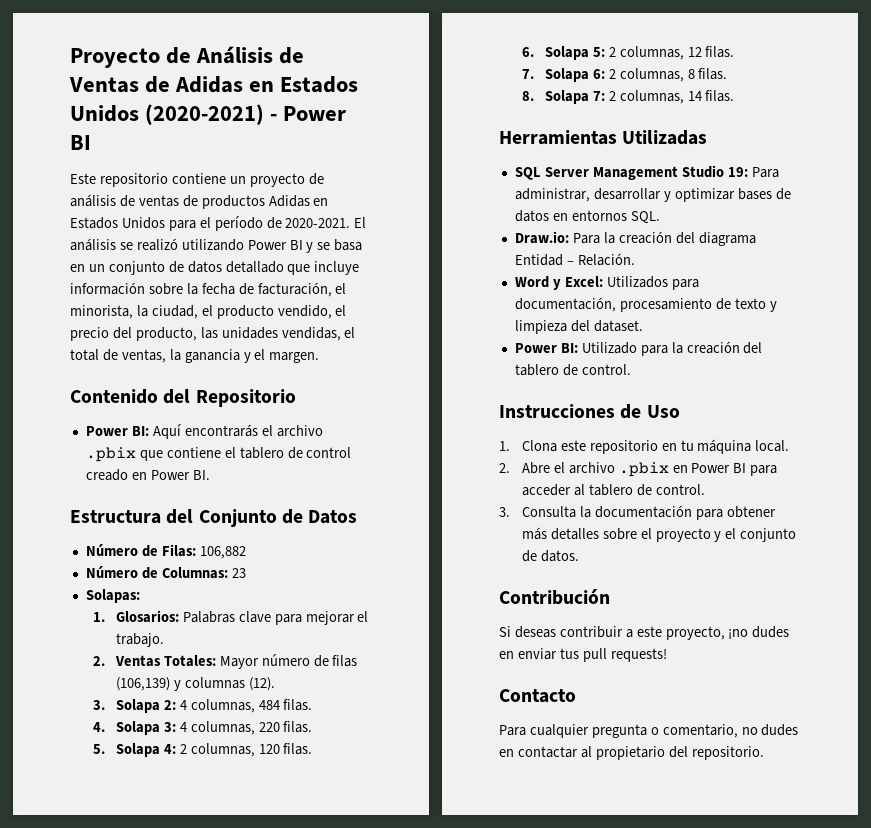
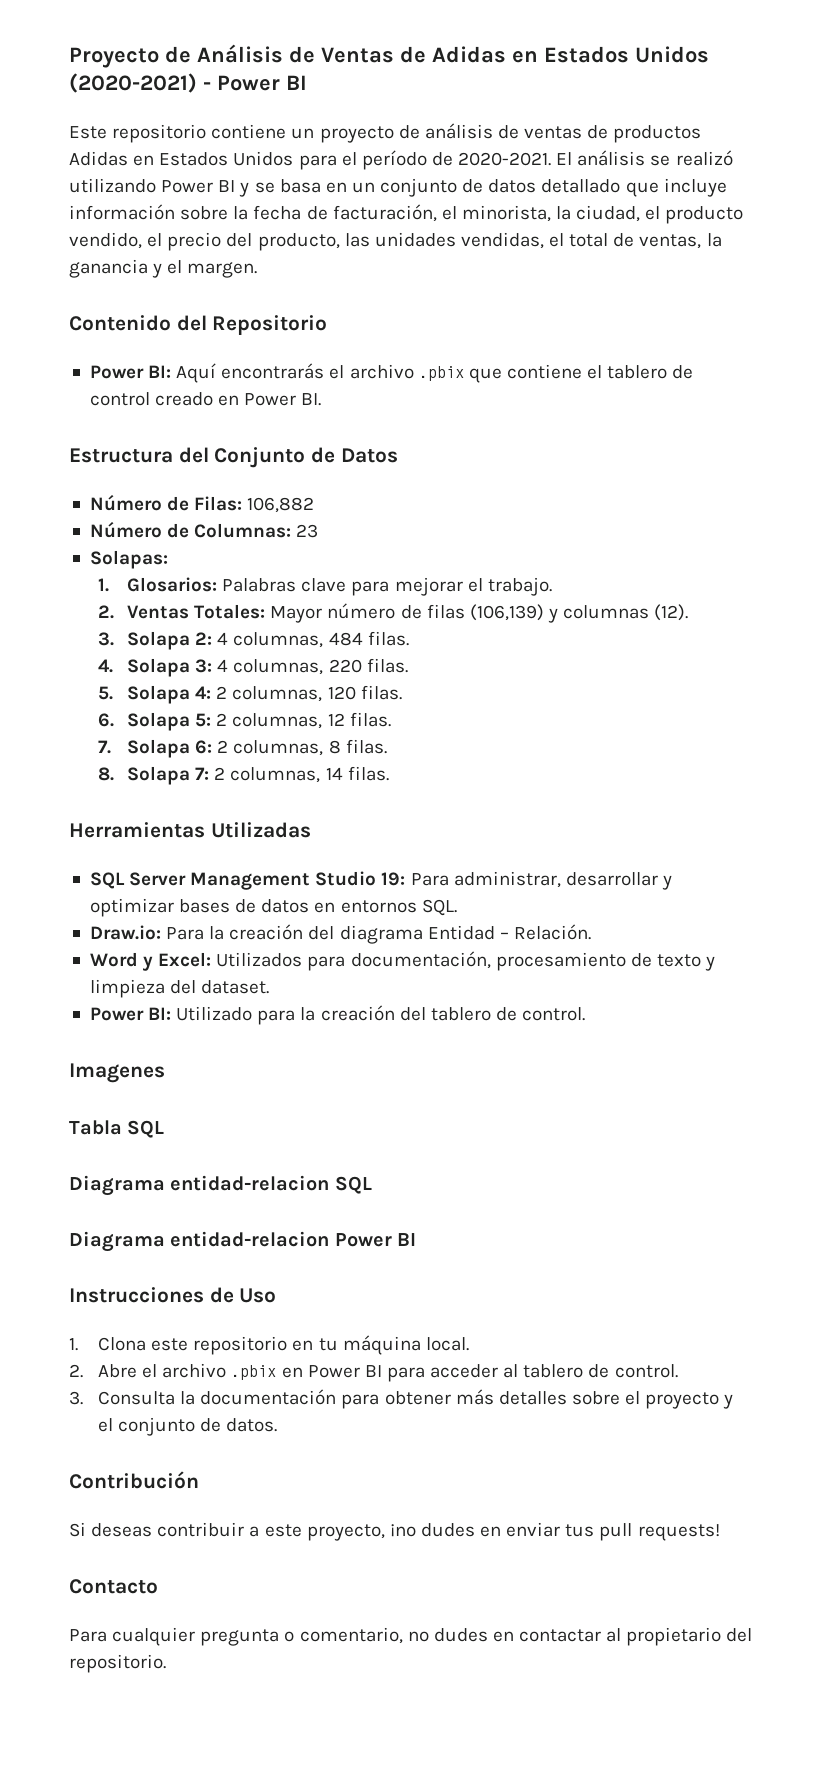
(631, 369) none -> [69,1063,165,1083] [69,1120,165,1138] [69,1175,372,1196] [69,1231,417,1252] // Imagenes // Tabla SQL // Diagrama entidad-relacion SQL // Diagrama entidad-relacion Power BI

